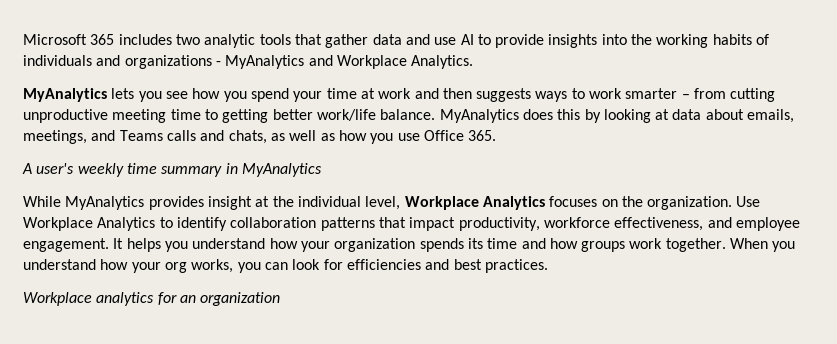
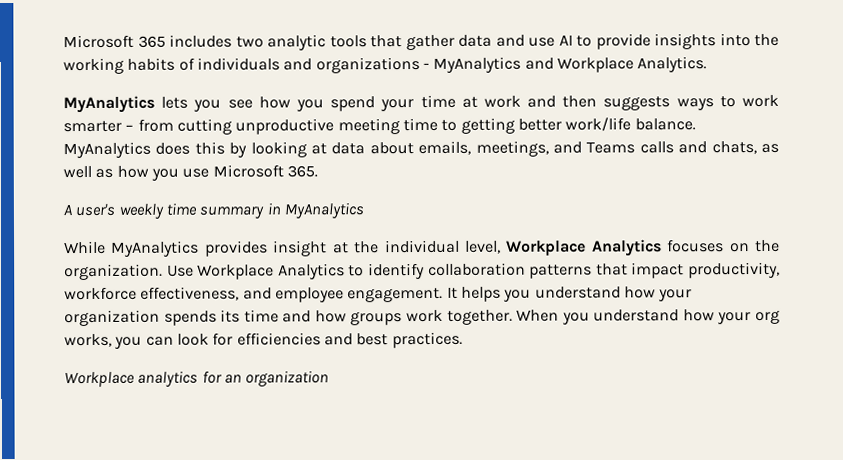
[423,130,464,141] Office -> [212,164,284,178] Microsoft

